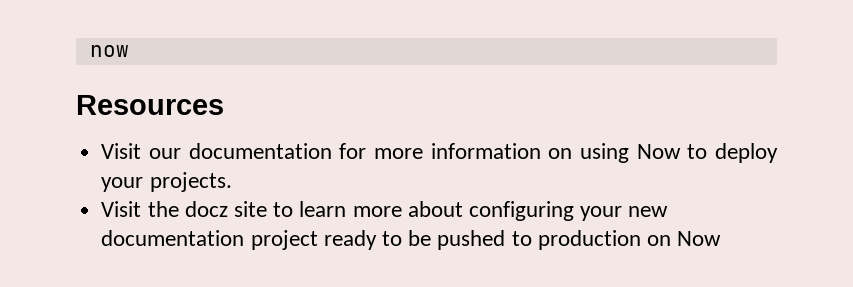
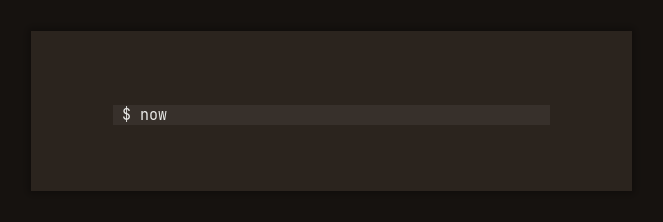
(89, 51) none -> [122,106,131,122] $
[76,95,224,115] [101,143,778,163] [101,172,232,192] [101,201,669,221] [101,230,722,250] // Resources // Visit our documentation for more information on using Now to deploy your projects. // Visit the docz site to learn more about configuring your new documentation project ready to be pushed to production on Now -> (167, 115) none

